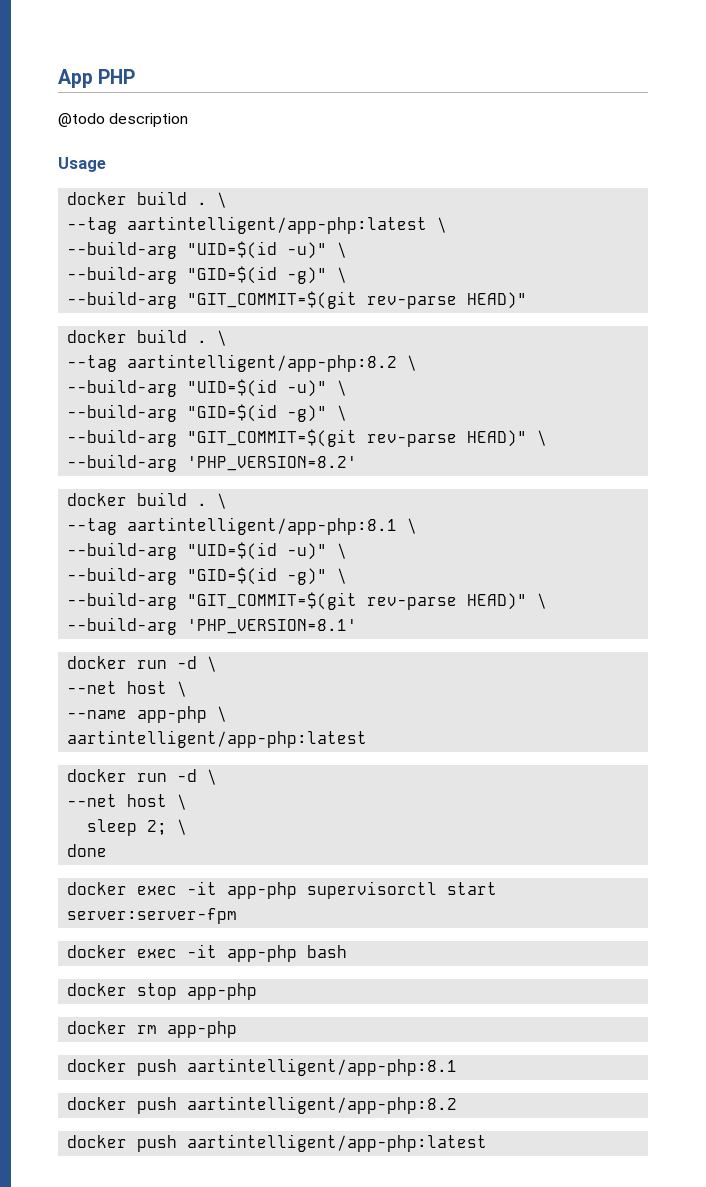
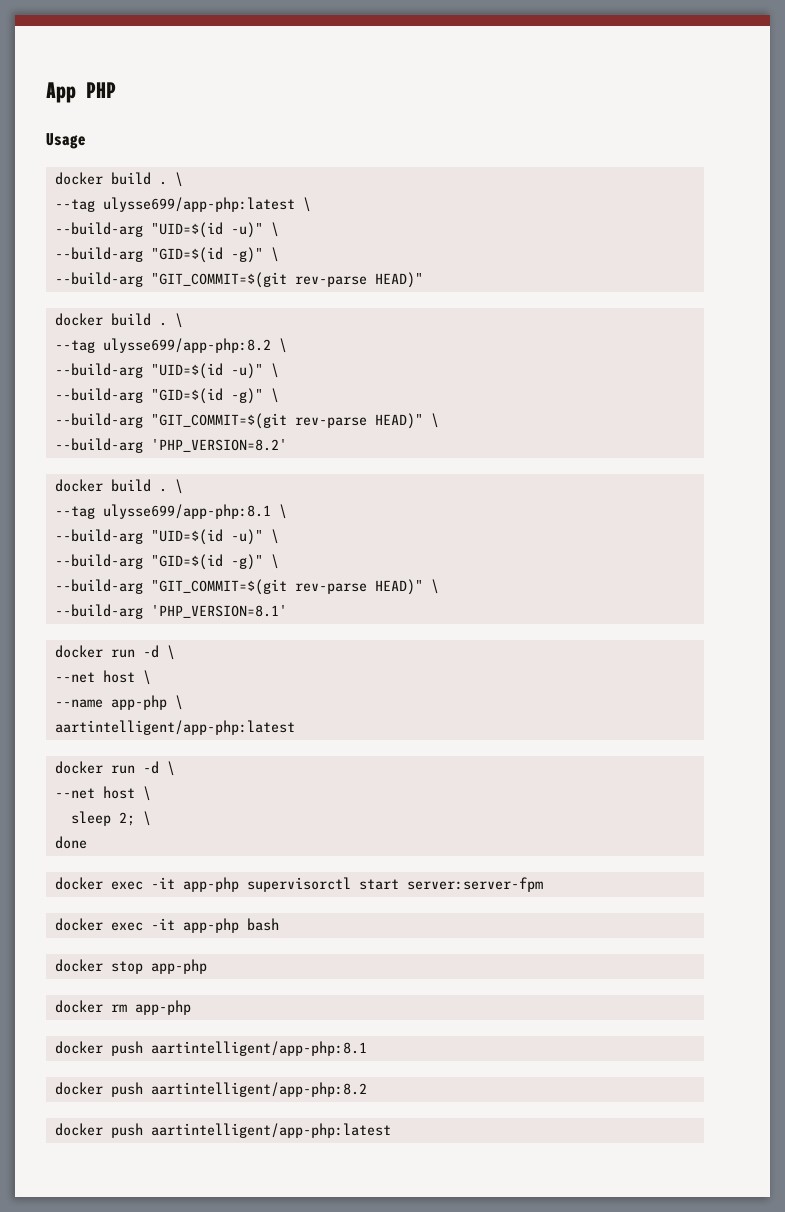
[58,113,189,127] // @todo description -> (116, 90) none
[127,216,428,234] aartintelligent/app-php:latest -> [102,197,295,212] ulysse699/app-php:latest
[127,354,398,372] aartintelligent/app-php:8.2 -> [102,338,271,353] ulysse699/app-php:8.2
[127,517,398,535] aartintelligent/app-php:8.1 -> [102,504,271,519] ulysse699/app-php:8.1

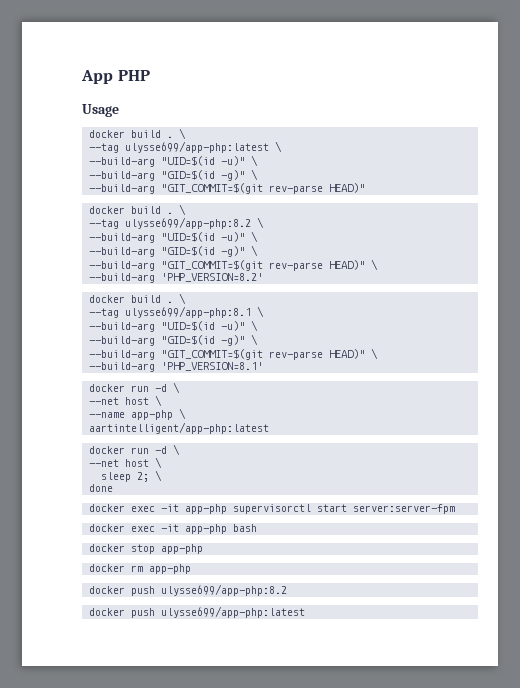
[150,1041,367,1056] [54,1082,367,1097] [54,1123,391,1138] aartintelligent/app-php:8.1 // docker push aartintelligent/app-php:8.2 // docker push aartintelligent/app-php:latest -> [161,584,288,596] [89,606,306,618] ulysse699/app-php:8.2 // docker push ulysse699/app-php:latest

